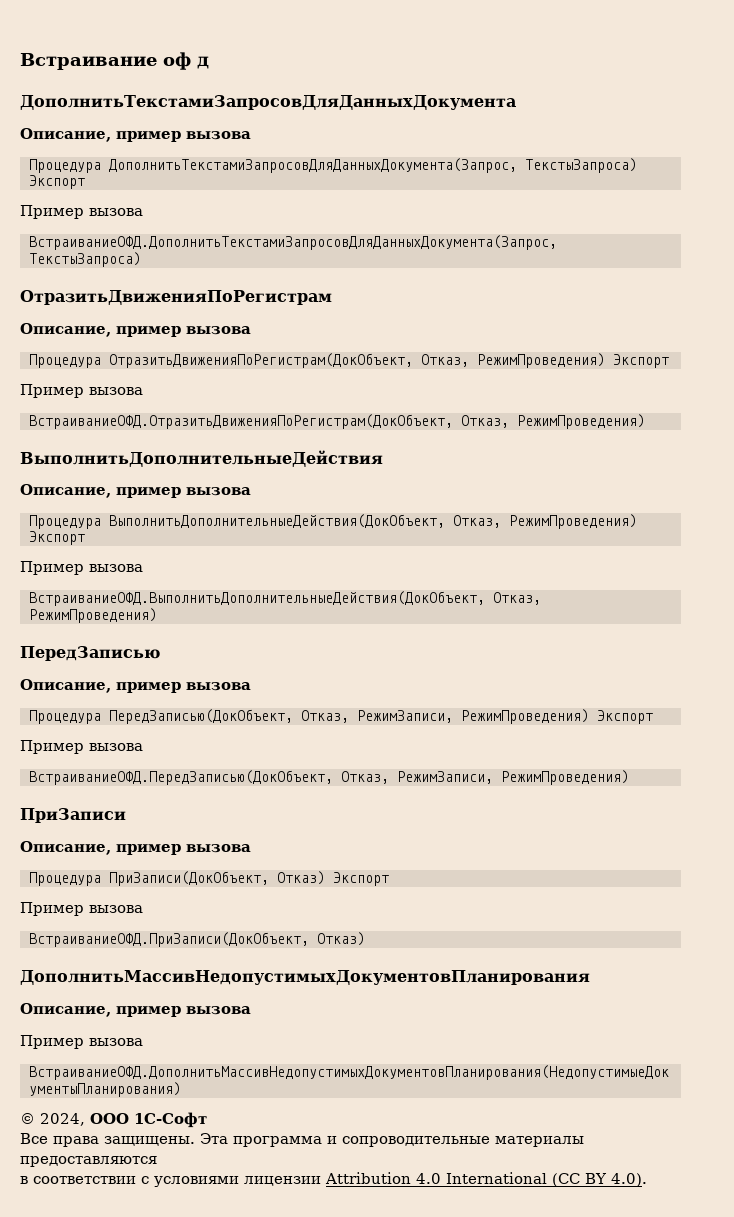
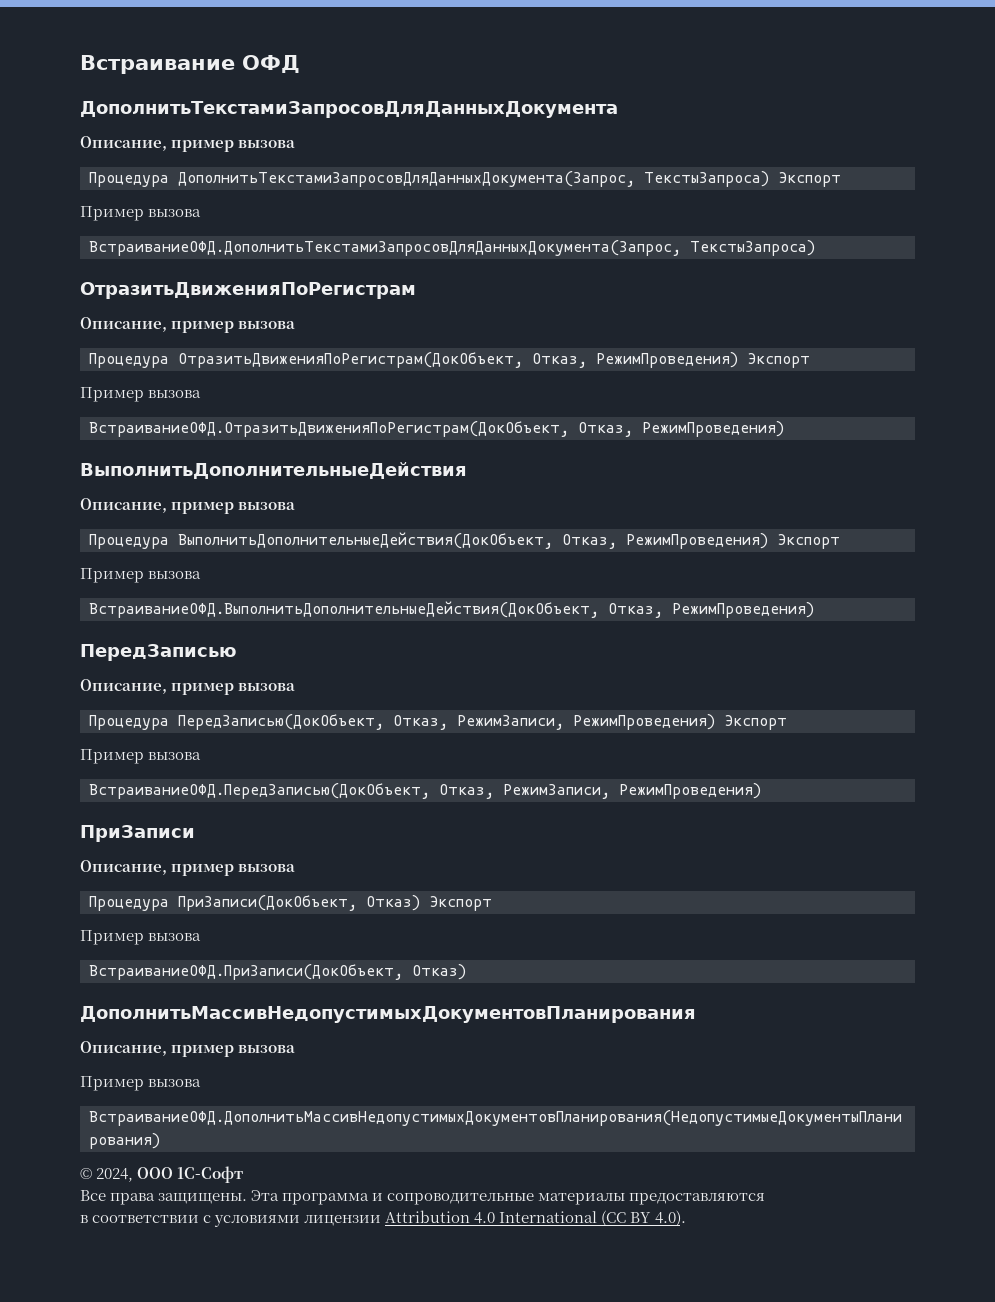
[163,52,209,70] оф д -> [242,55,300,73] ОФД

